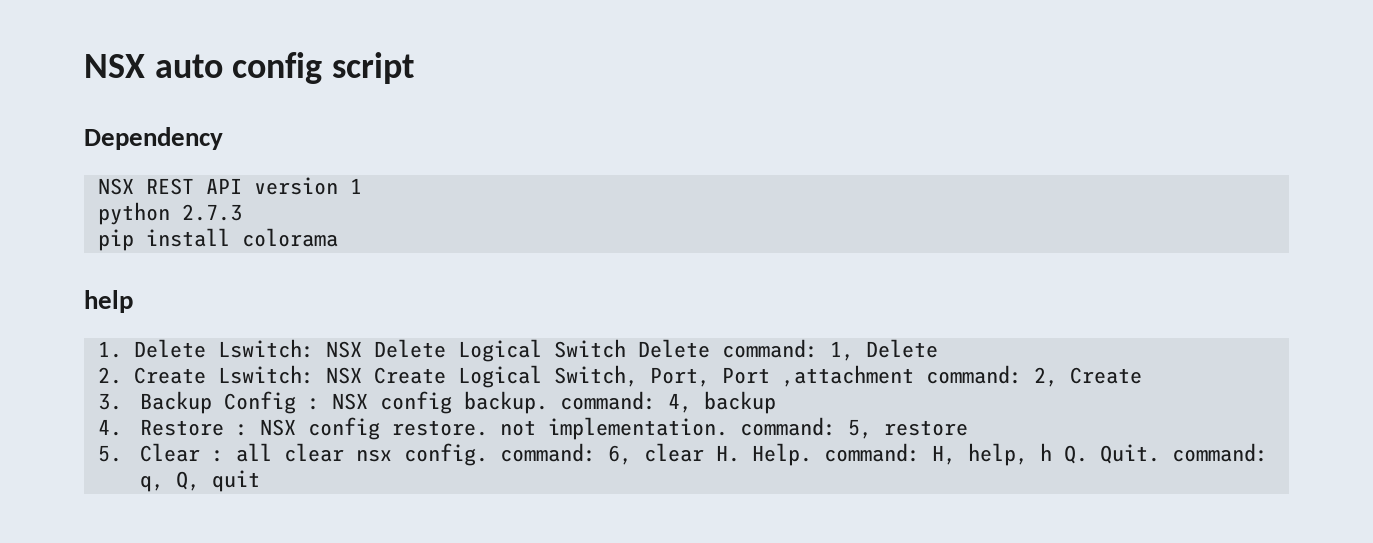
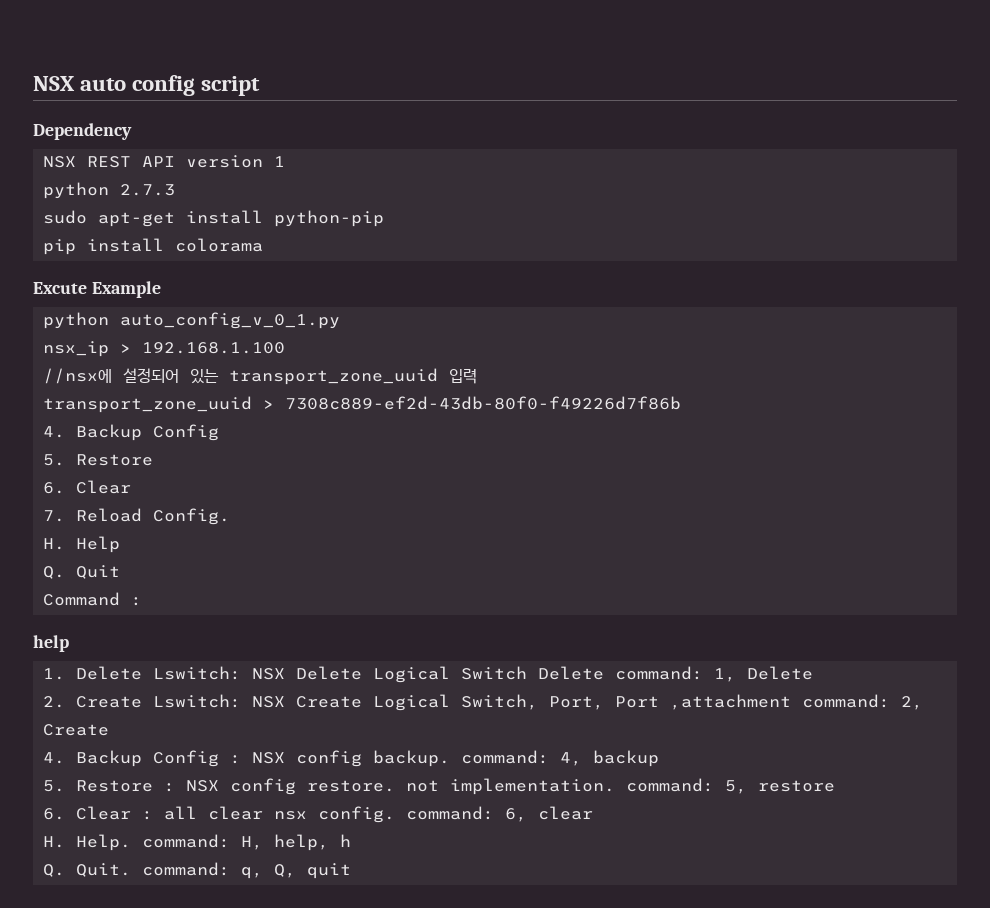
(242, 212) none -> [42,210,384,227] // sudo apt-get install python-pip
(338, 237) none -> [33,281,161,298] [42,312,340,329] [42,341,285,357] [42,368,477,385] [42,396,681,413] [42,424,219,441] [42,454,153,466] [42,480,131,494] [42,508,230,525] [42,536,120,553] [42,565,120,579] [42,592,142,606] // Excute Example // python auto_config_v_0_1.py // nsx_ip > 192.168.1.100 // //nsx에 설정되어 있는 transport_zone_uuid 입력 // transport_zone_uuid > 7308c889-ef2d-43db-80f0-f49226d7f86b // 4. Backup Config // 5. Restore // 6. Clear // 7. Reload Config. // H. Help // Q. Quit // Command :
[97,393,122,410] 3. -> [42,752,65,764] 4.
[97,419,122,436] 4. -> [42,780,65,792] 5.
[97,445,122,462] 5. -> [42,808,65,820] 6.
(705, 452) none -> (593, 813) //
(1053, 452) none -> (351, 840) //

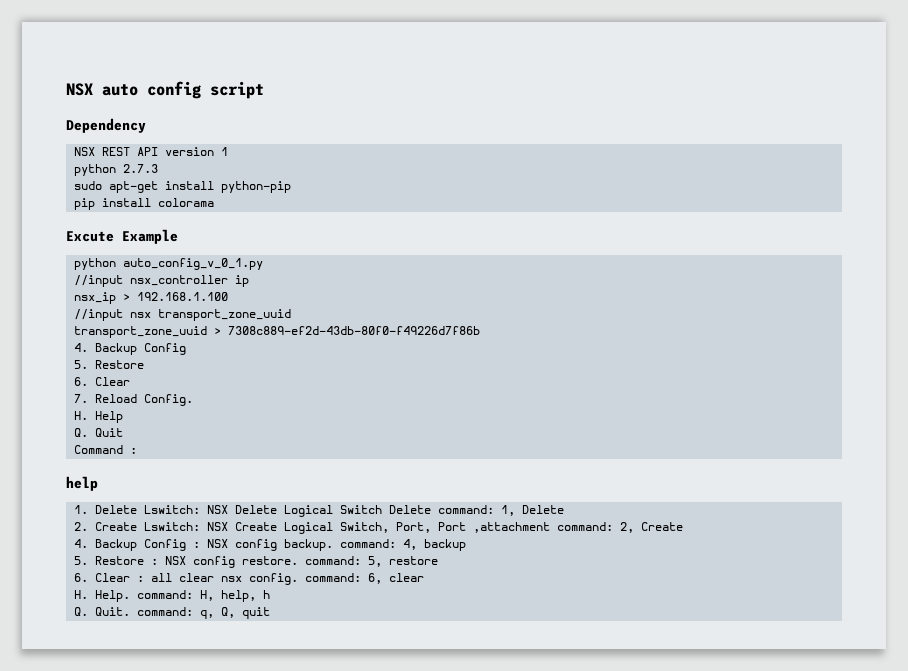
(340, 320) none -> [73,275,249,287] // //input nsx_controller ip
[42,368,477,385] //nsx에 설정되어 있는 transport_zone_uuid 입력 -> [73,309,291,321] //input nsx transport_zone_uuid
[405,778,615,795] not implementation. -> (298, 560) none

